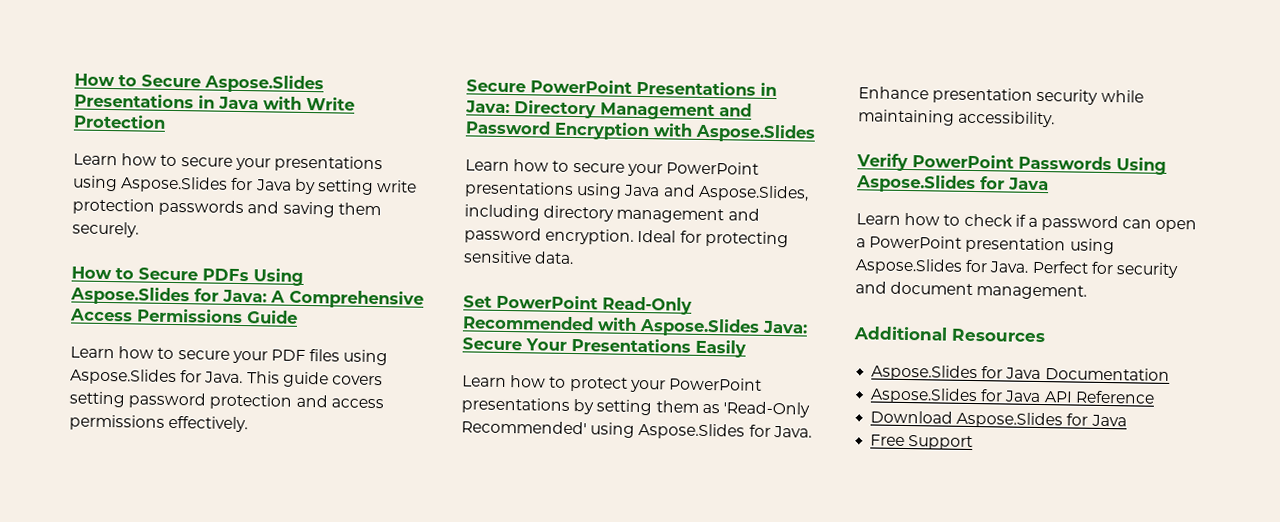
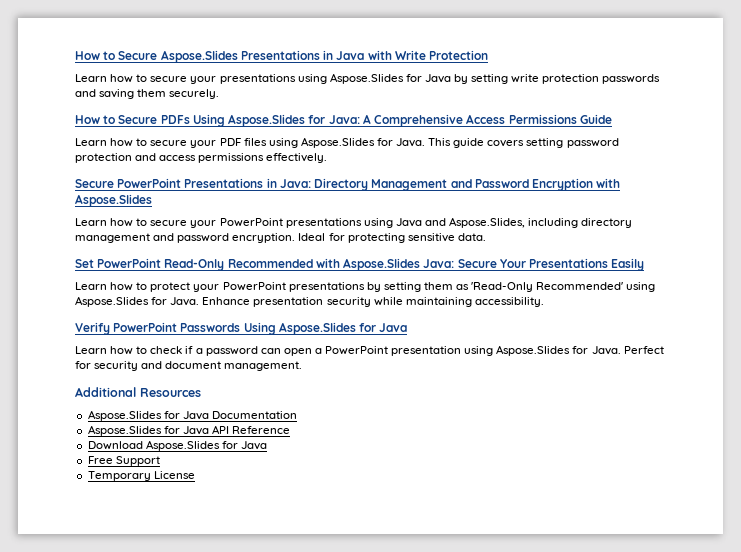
(974, 443) none -> [87,471,195,481] // Temporary License

